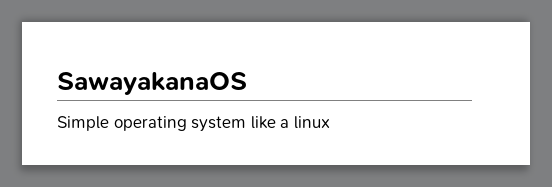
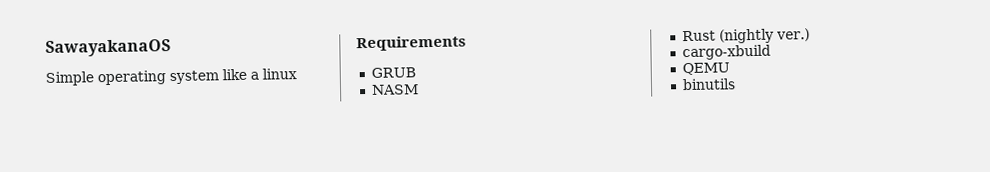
(330, 122) none -> [356,35,466,52] [370,67,416,78] [370,84,419,95] [681,28,810,44] [681,44,771,61] [681,62,730,76] [681,78,736,91] // Requirements // GRUB // NASM // Rust (nightly ver.) // cargo-xbuild // QEMU // binutils

